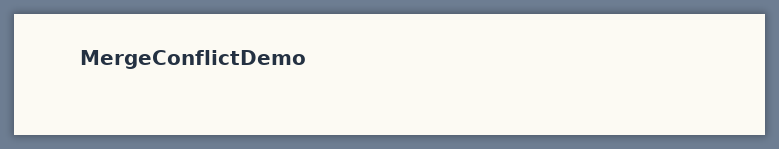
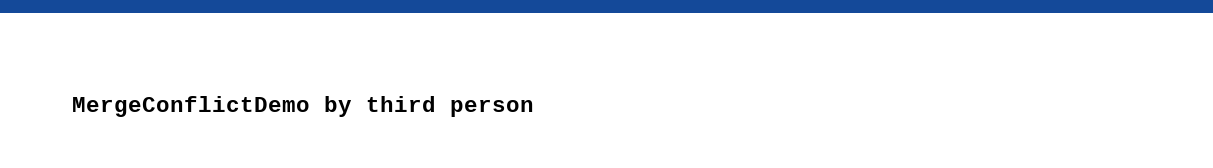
(306, 59) none -> [324,96,534,117] by third person

